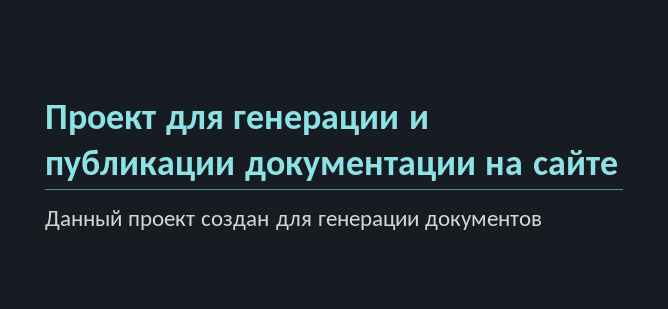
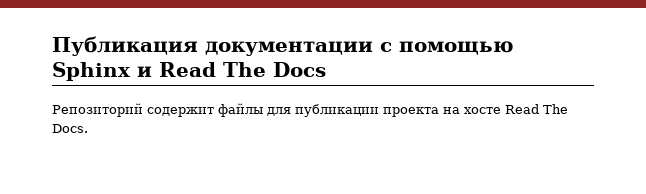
[45,105,430,135] [45,149,619,181] [45,210,543,230] Проект для генерации и публикации документации на сайте // Данный проект создан для генерации документов -> [52,36,514,56] [52,62,326,81] [52,103,568,117] [52,124,88,133] Публикация документации с помощью Sphinx и Read The Docs // Репозиторий содержит файлы для публикации проекта на хосте Read The Docs.

